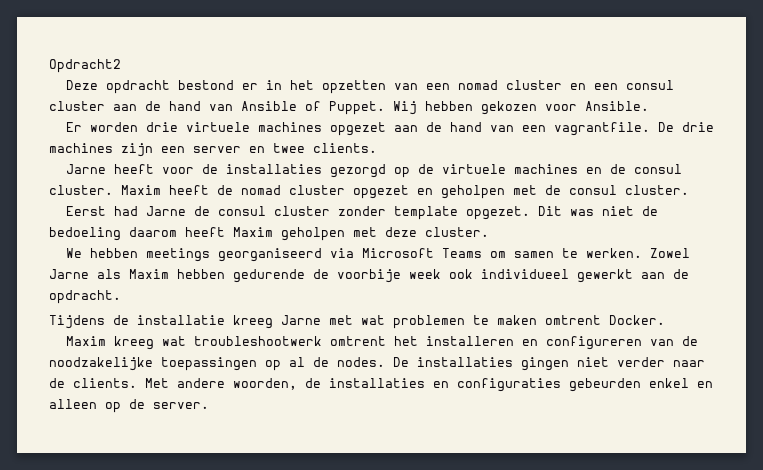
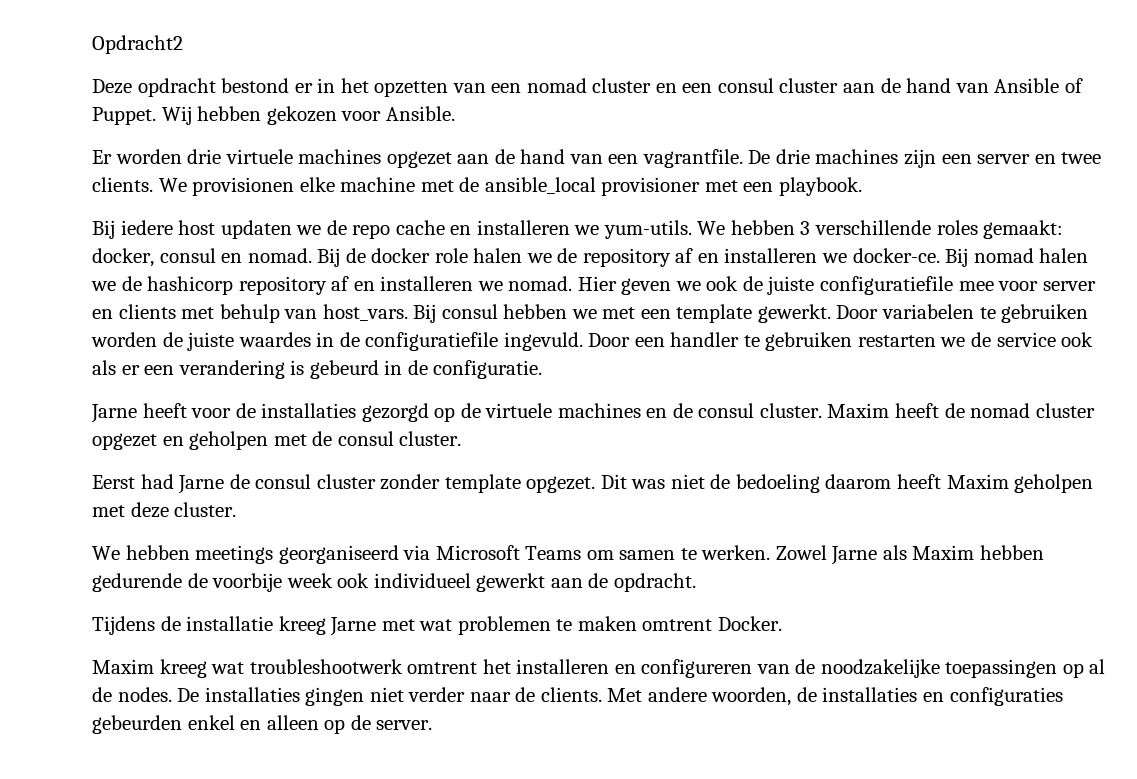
(377, 148) none -> [158,177,862,196] [92,220,1064,239] [92,248,1089,267] [91,276,1096,295] [92,304,1089,323] [91,332,1094,351] [92,360,543,379] We provisionen elke machine met de ansible_local provisioner met een playbook. // Bij iedere host updaten we de repo cache en installeren we yum-utils. We hebben 3 verschillende roles gemaakt: docker, consul en nomad. Bij de docker role halen we de repository af en installeren we docker-ce. Bij nomad halen we de hashicorp repository af en installeren we nomad. Hier geven we ook de juiste configuratiefile mee voor server en clients met behulp van host_vars. Bij consul hebben we met een template gewerkt. Door variabelen te gebruiken worden de juiste waardes in de configuratiefile ingevuld. Door een handler te gebruiken restarten we de service ook als er een verandering is gebeurd in de configuratie.

